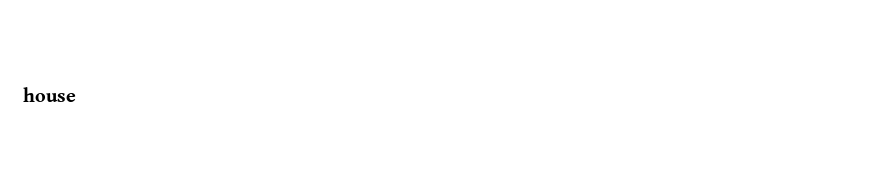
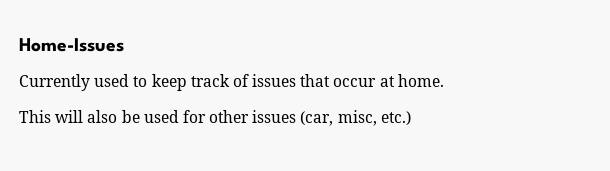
[23,87,76,102] house -> [19,38,124,52] [19,74,444,91] [19,110,411,126] Home-Issues // Currently used to keep track of issues that occur at home. // This will also be used for other issues (car, misc, etc.)

